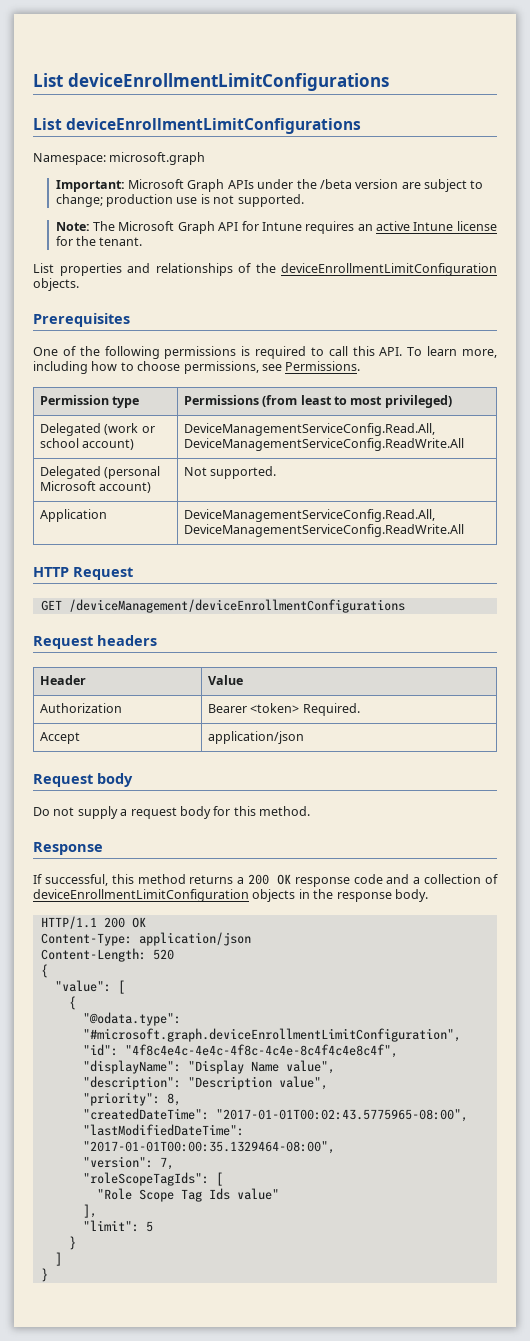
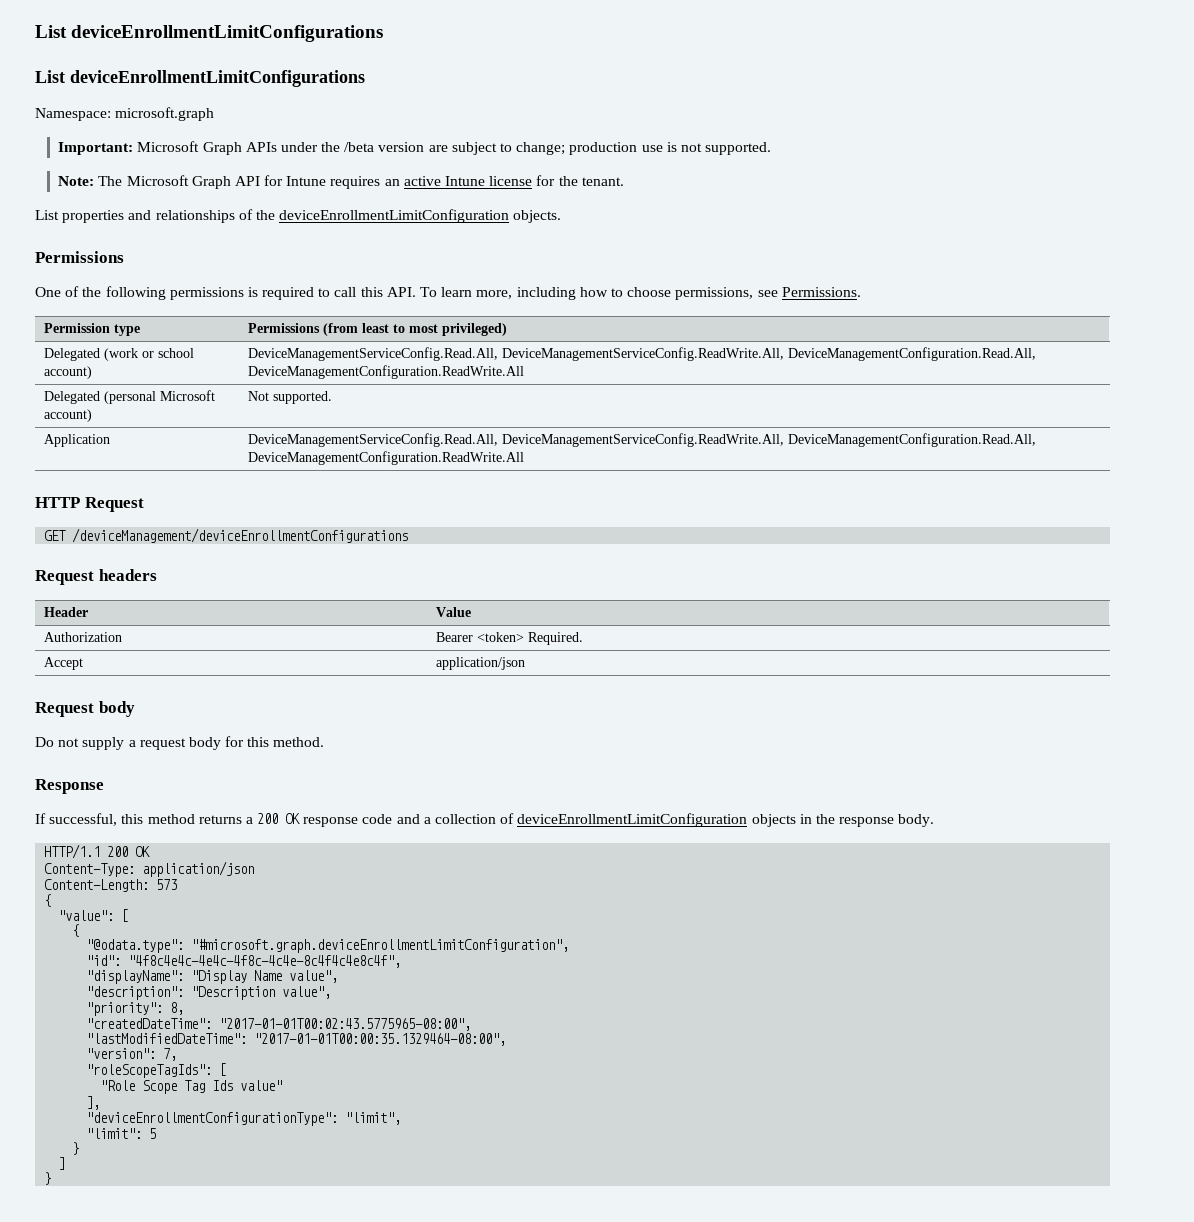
[33,313,130,327] Prerequisites -> [35,251,124,263] Permissions
[183,438,464,451] DeviceManagementServiceConfig.ReadWrite.All -> [501,347,1036,361] [247,365,524,379] DeviceManagementServiceConfig.ReadWrite.All, DeviceManagementConfiguration.Read.All, DeviceManagementConfiguration.ReadWrite.All
[183,524,464,537] DeviceManagementServiceConfig.ReadWrite.All -> [501,433,1036,447] [247,451,524,465] DeviceManagementServiceConfig.ReadWrite.All, DeviceManagementConfiguration.Read.All, DeviceManagementConfiguration.ReadWrite.All
[152,949,174,960] 520 -> [156,879,178,890] 573
(97, 1211) none -> [86,1112,402,1126] // "deviceEnrollmentConfigurationType": "limit",

